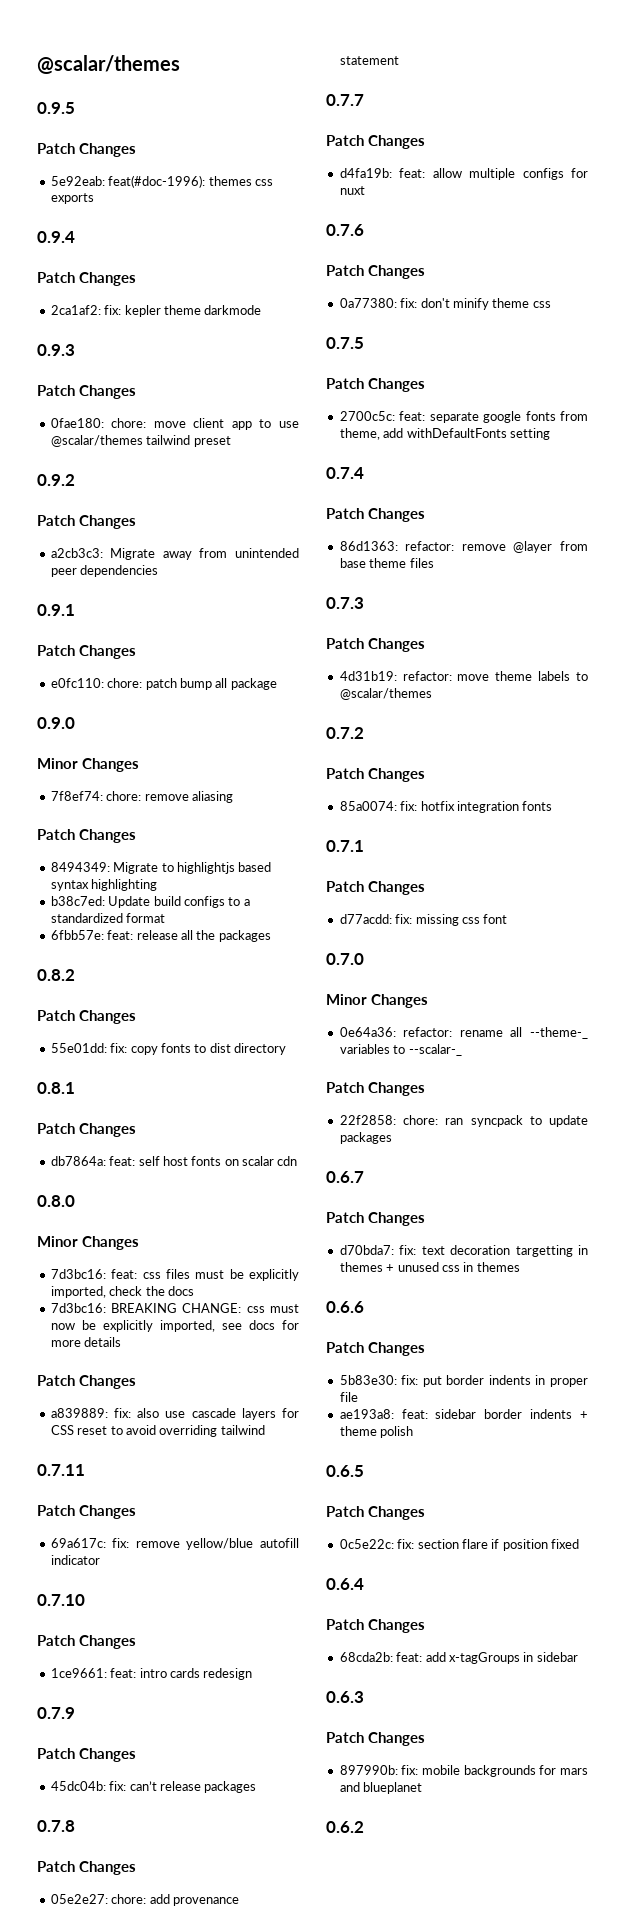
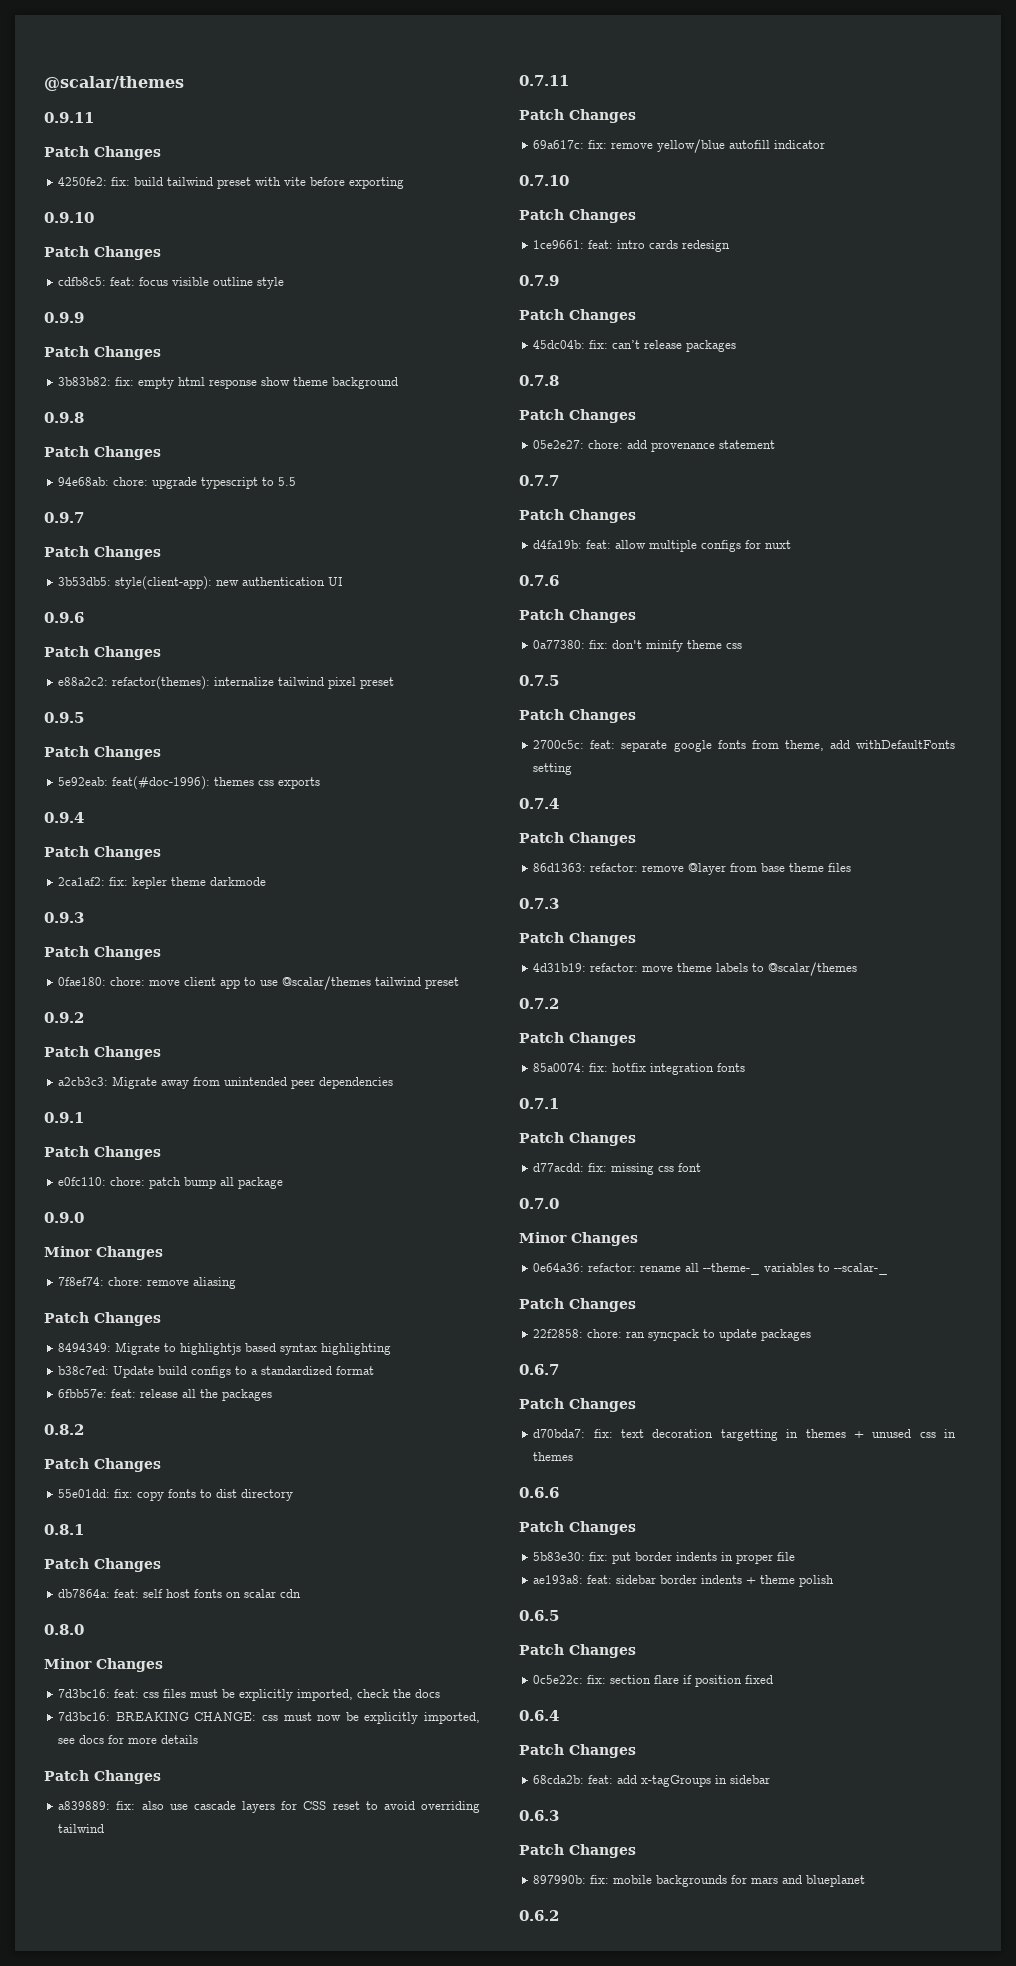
[37,55,180,74] @scalar/themes -> [44,76,184,91] [44,112,94,123] [44,146,161,160] [58,177,405,189] [44,212,94,223] [44,246,161,260] [58,277,285,289] [44,312,84,323] [44,346,161,360] [58,377,399,389] [44,412,84,423] [44,446,161,460] [58,477,297,489] [44,512,84,523] [44,546,161,560] [58,576,344,590] [44,612,84,623] [44,646,161,660] [58,676,395,690] @scalar/themes // 0.9.11 // Patch Changes // 4250fe2: fix: build tailwind preset with vite before exporting // 0.9.10 // Patch Changes // cdfb8c5: feat: focus visible outline style // 0.9.9 // Patch Changes // 3b83b82: fix: empty html response show theme background // 0.9.8 // Patch Changes // 94e68ab: chore: upgrade typescript to 5.5 // 0.9.7 // Patch Changes // 3b53db5: style(client-app): new authentication UI // 0.9.6 // Patch Changes // e88a2c2: refactor(themes): internalize tailwind pixel preset

